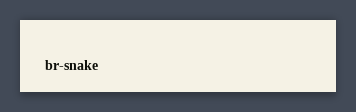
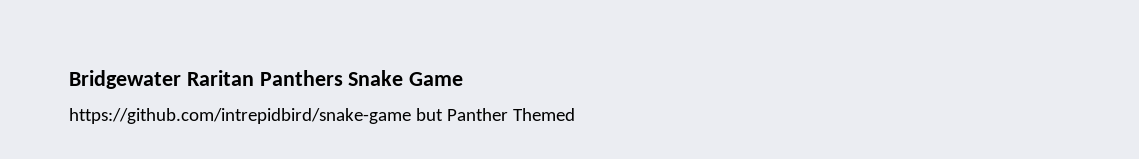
[45,60,98,70] br-snake -> [69,70,464,89] [69,108,575,124] Bridgewater Raritan Panthers Snake Game // https://github.com/intrepidbird/snake-game but Panther Themed

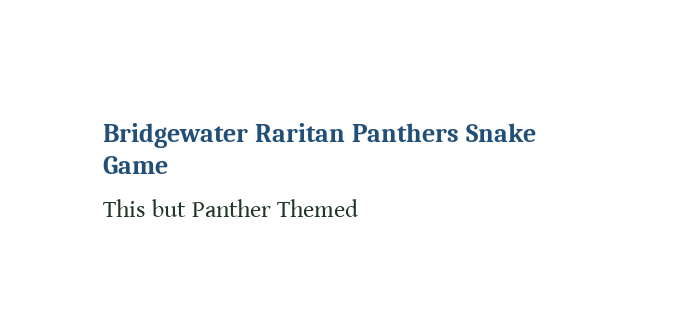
[69,108,411,124] https://github.com/intrepidbird/snake-game -> [103,199,146,217] This

